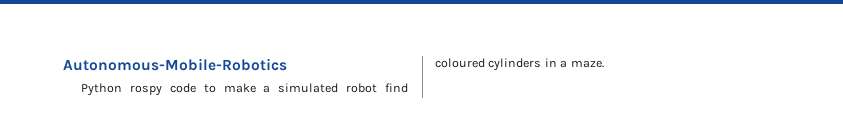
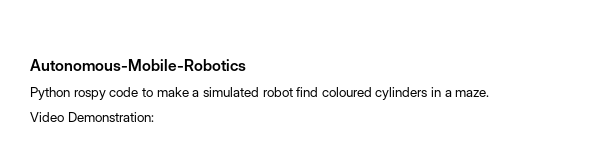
(604, 64) none -> [30,112,154,122] // Video Demonstration:

